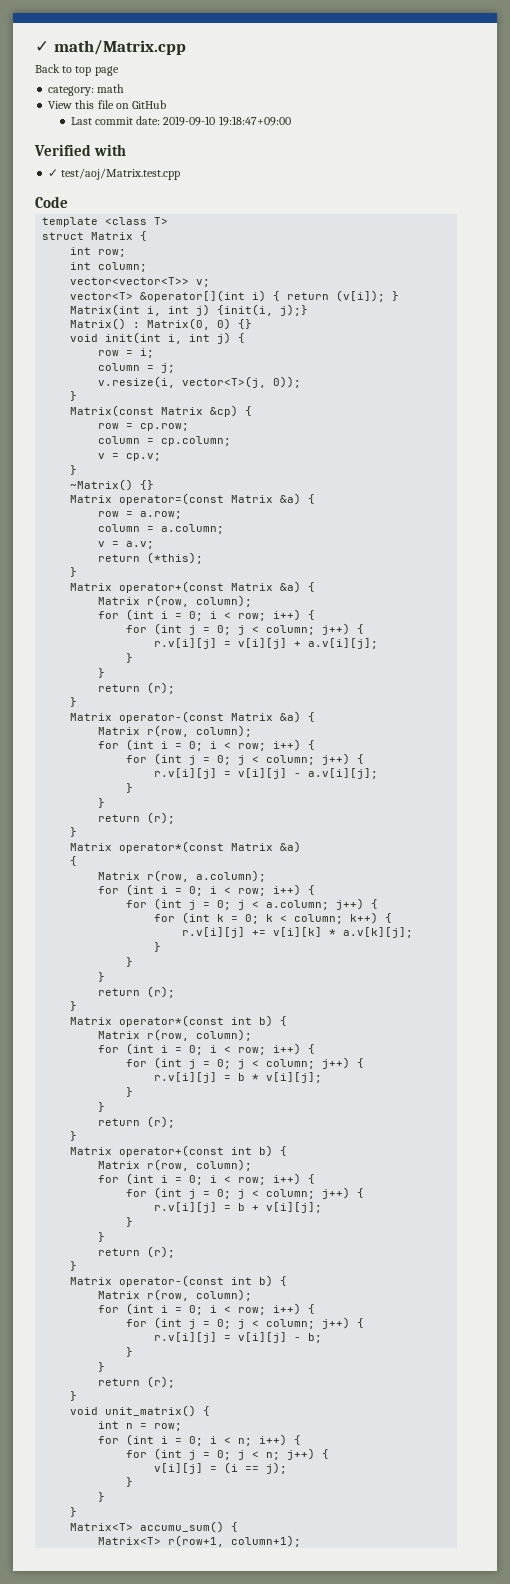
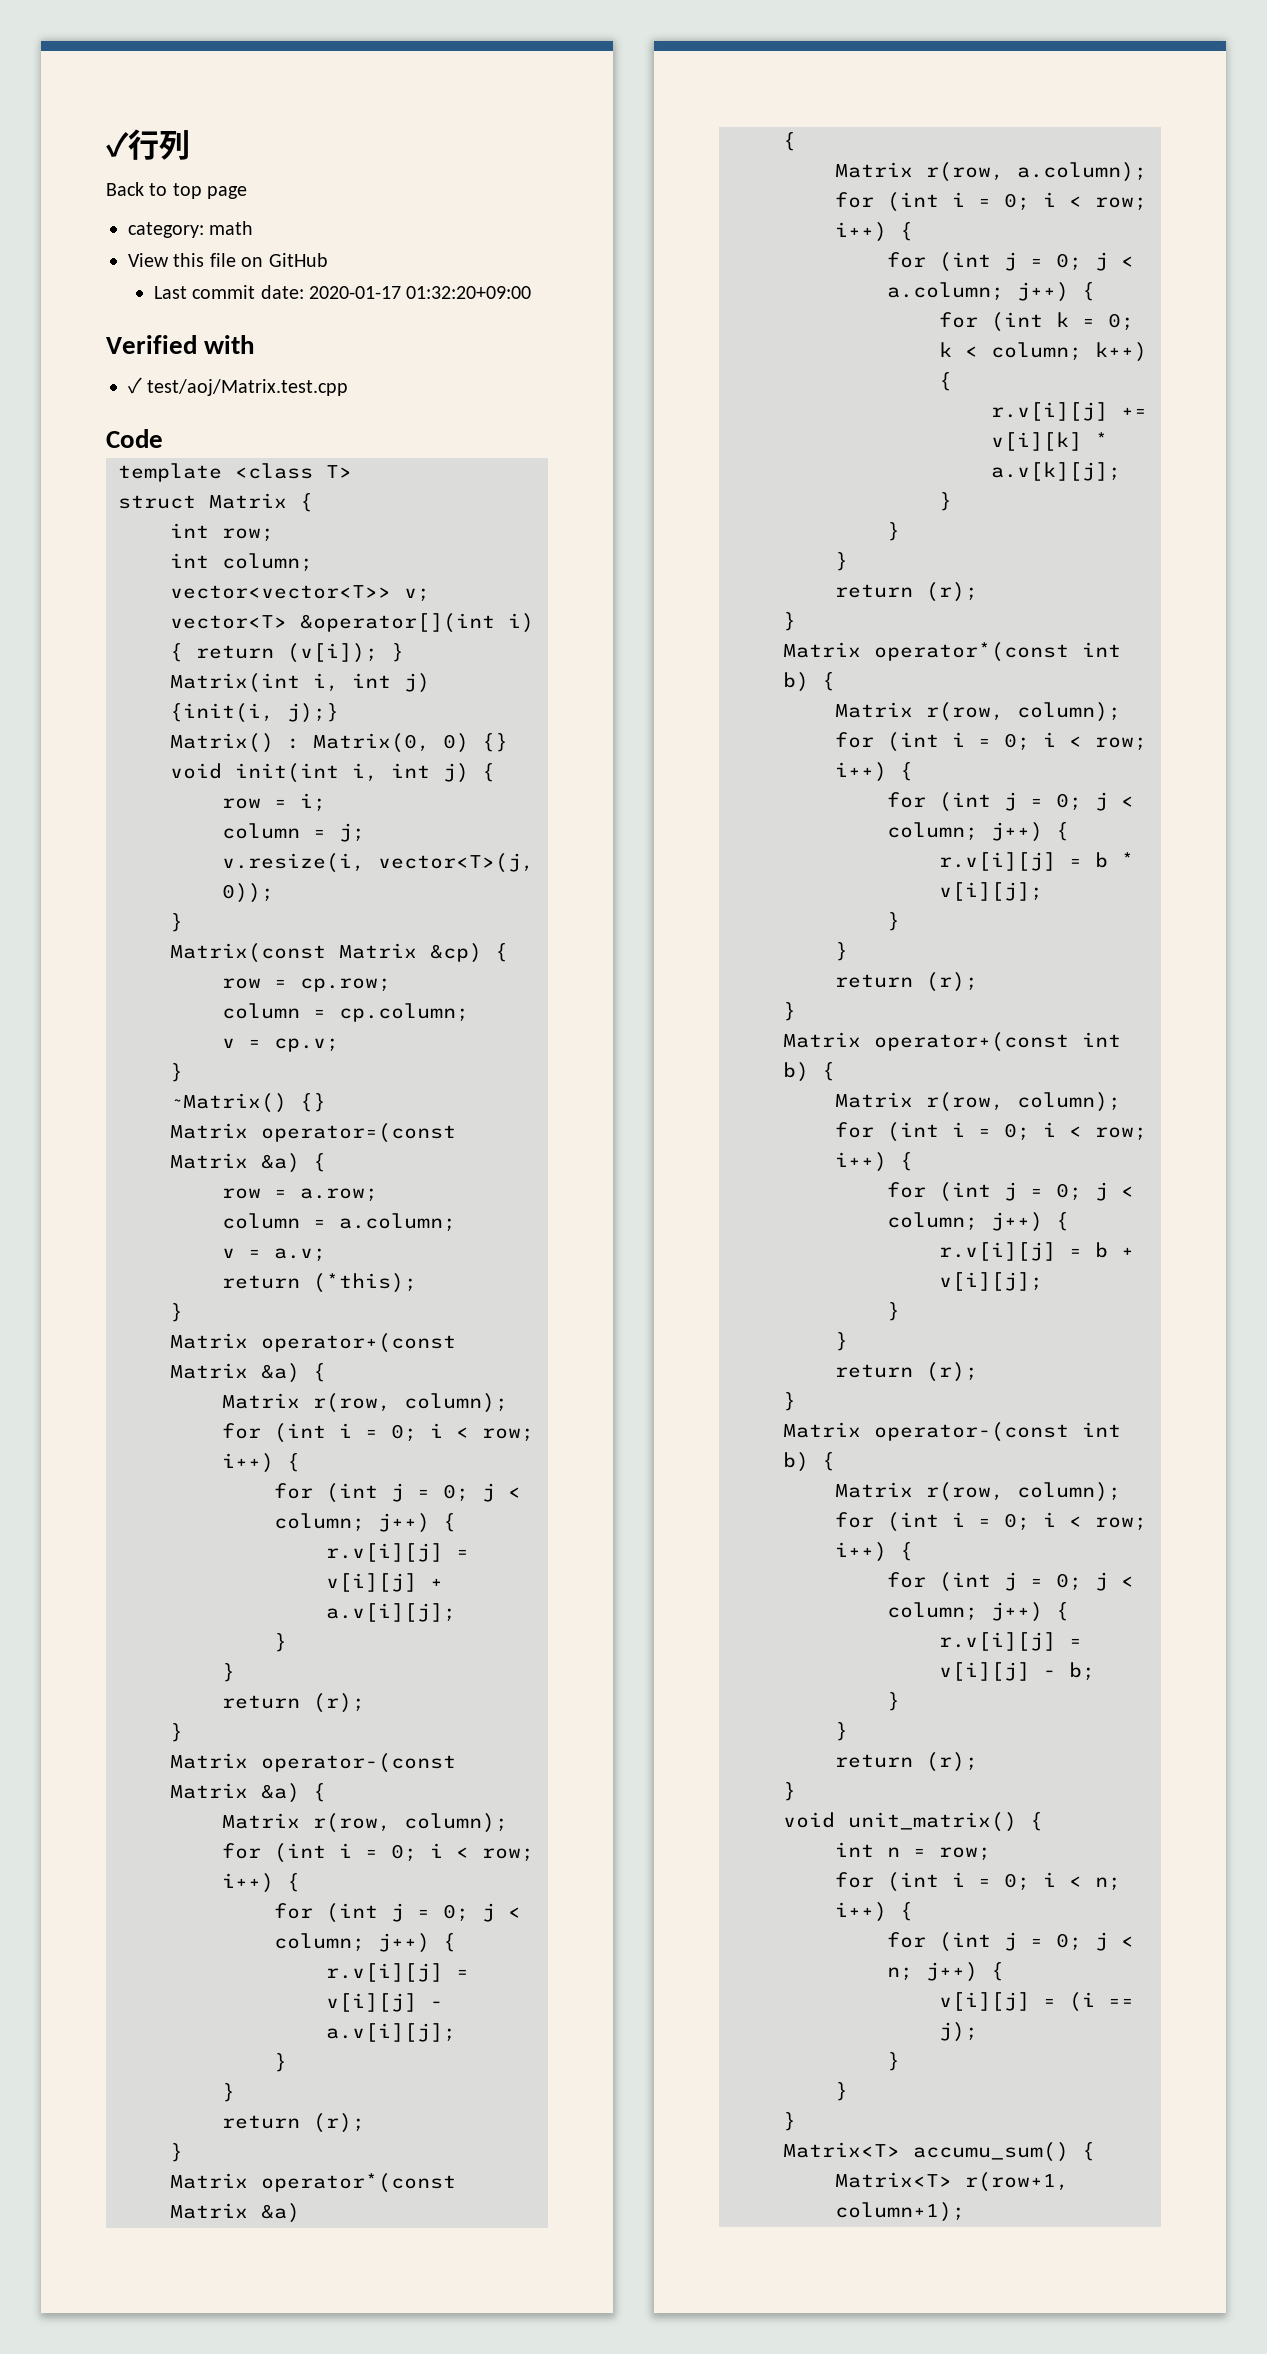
[35,40,186,55] ✓ math/Matrix.cpp -> [106,129,190,160] ✓行列
[163,116,291,126] 2019-09-10 19:18:47+09:00 -> [308,286,532,299] 2020-01-17 01:32:20+09:00

